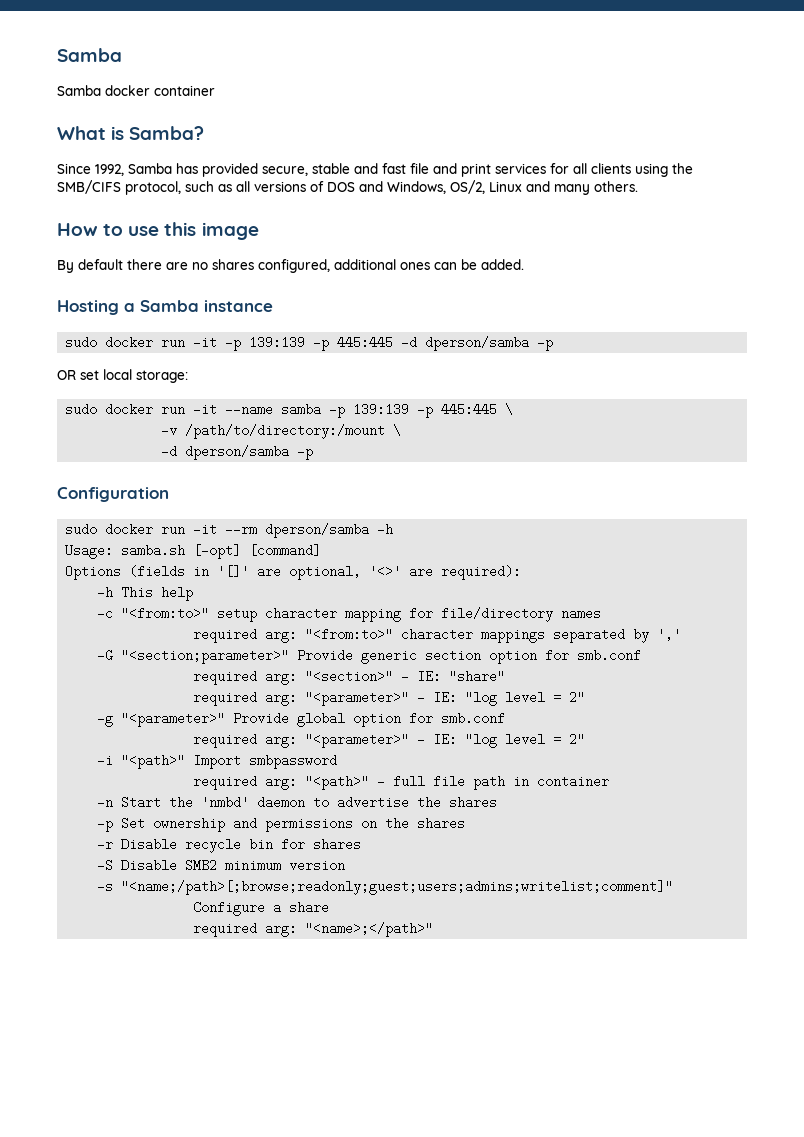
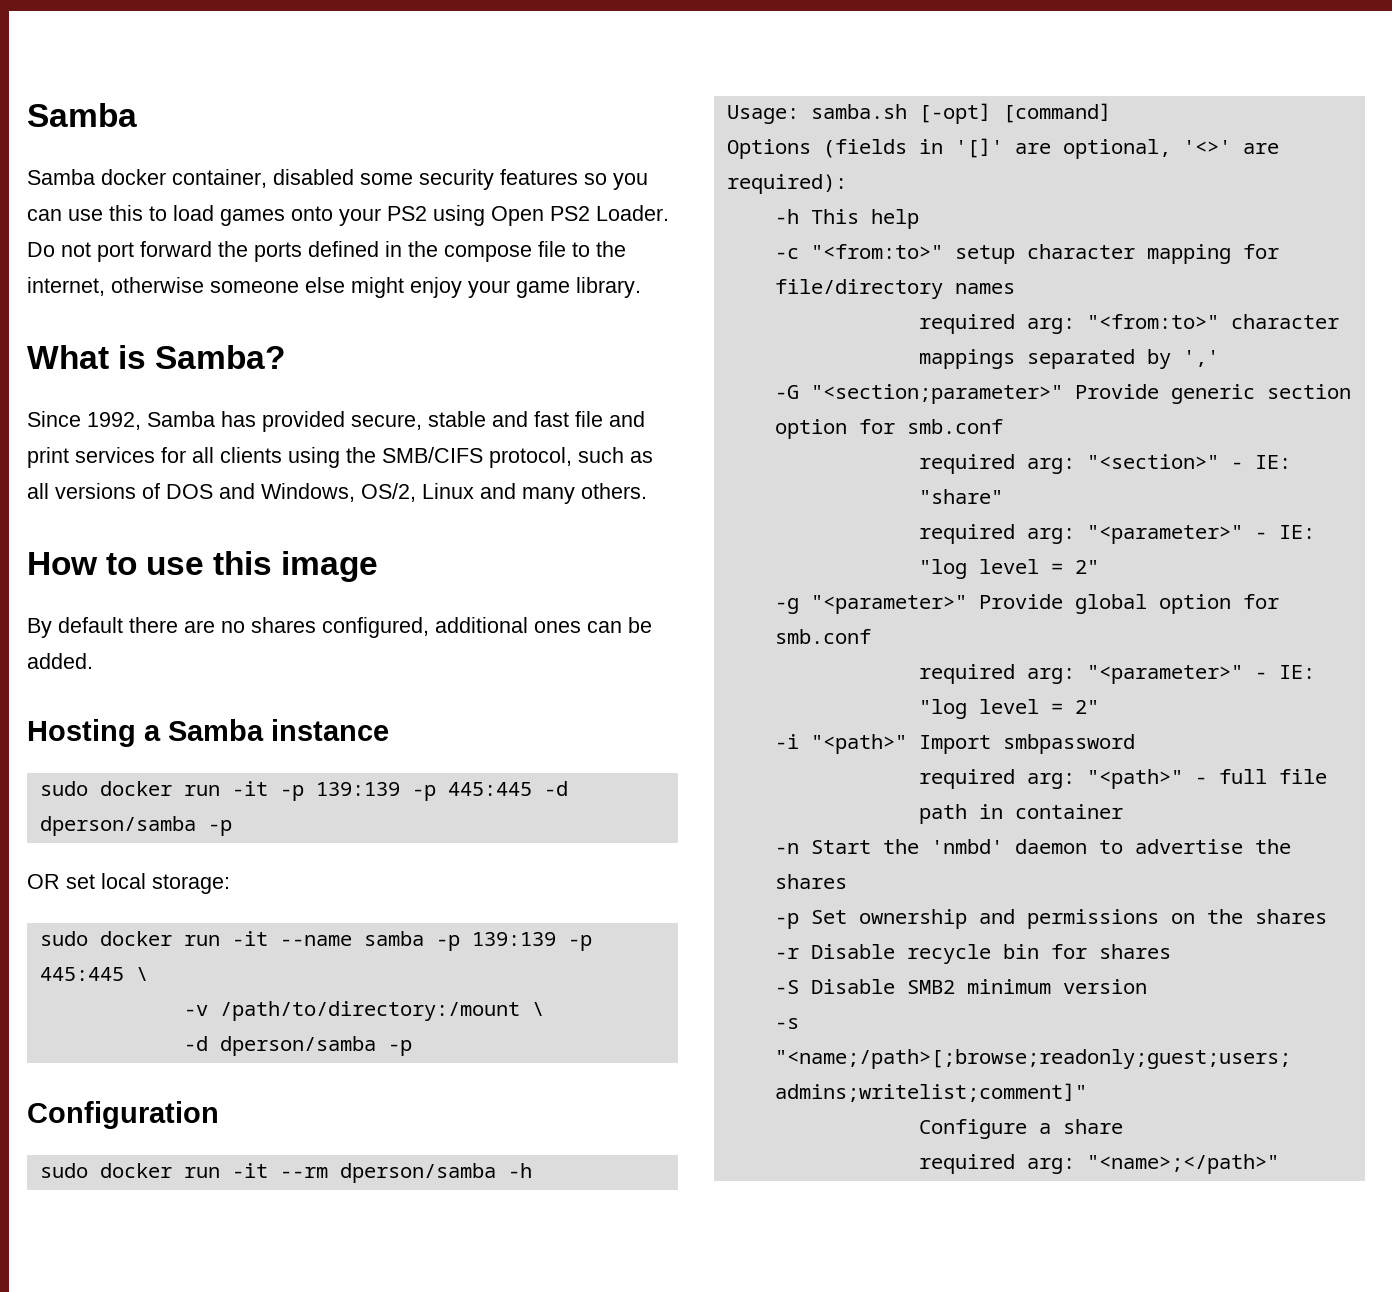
[154,85,215,96] container -> [172,169,648,190] [27,205,669,226] [27,241,626,262] [27,277,641,298] container, disabled some security features so you can use this to load games onto your PS2 using Open PS2 Loader. Do not port forward the ports defined in the compose file to the internet, otherwise someone else might enjoy your game library.

